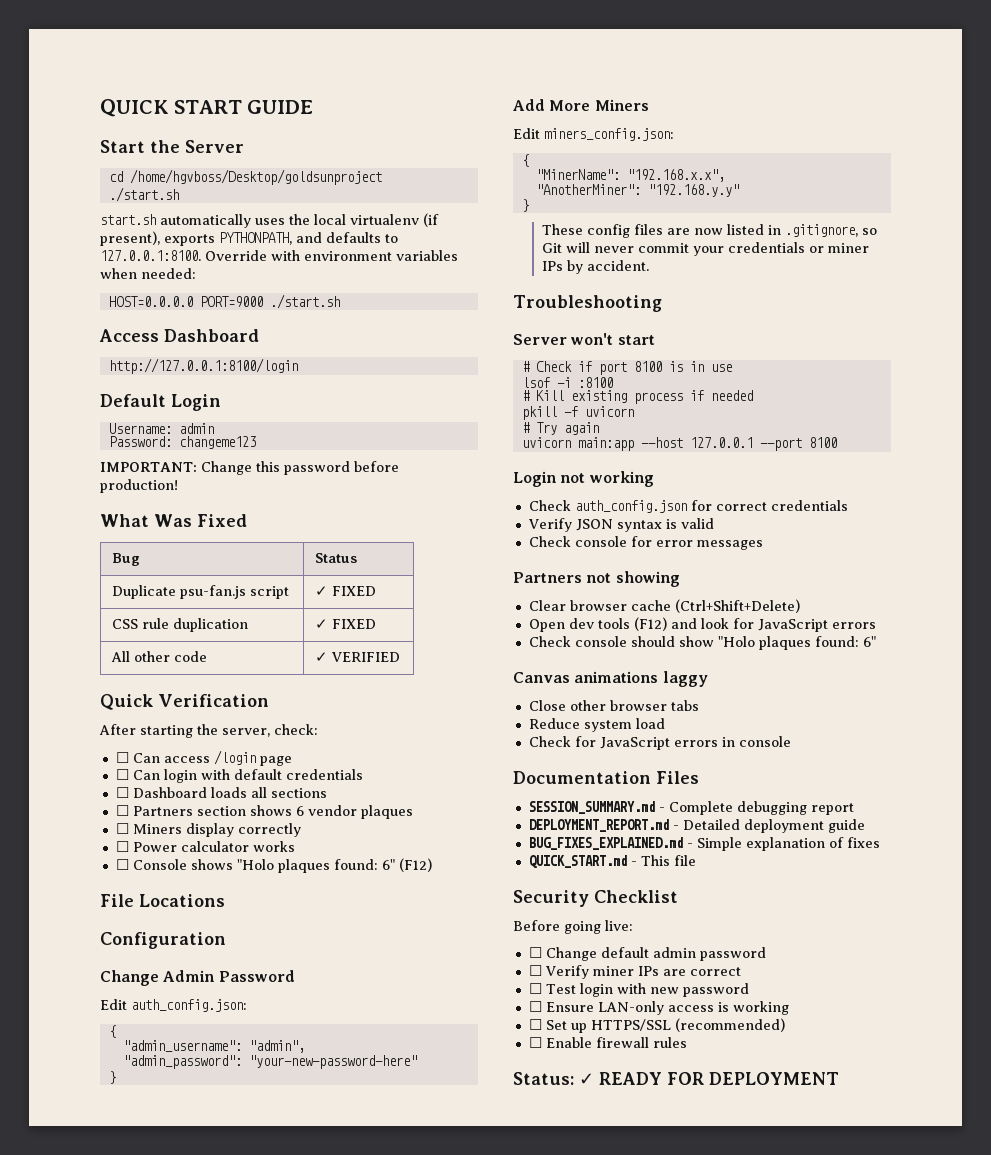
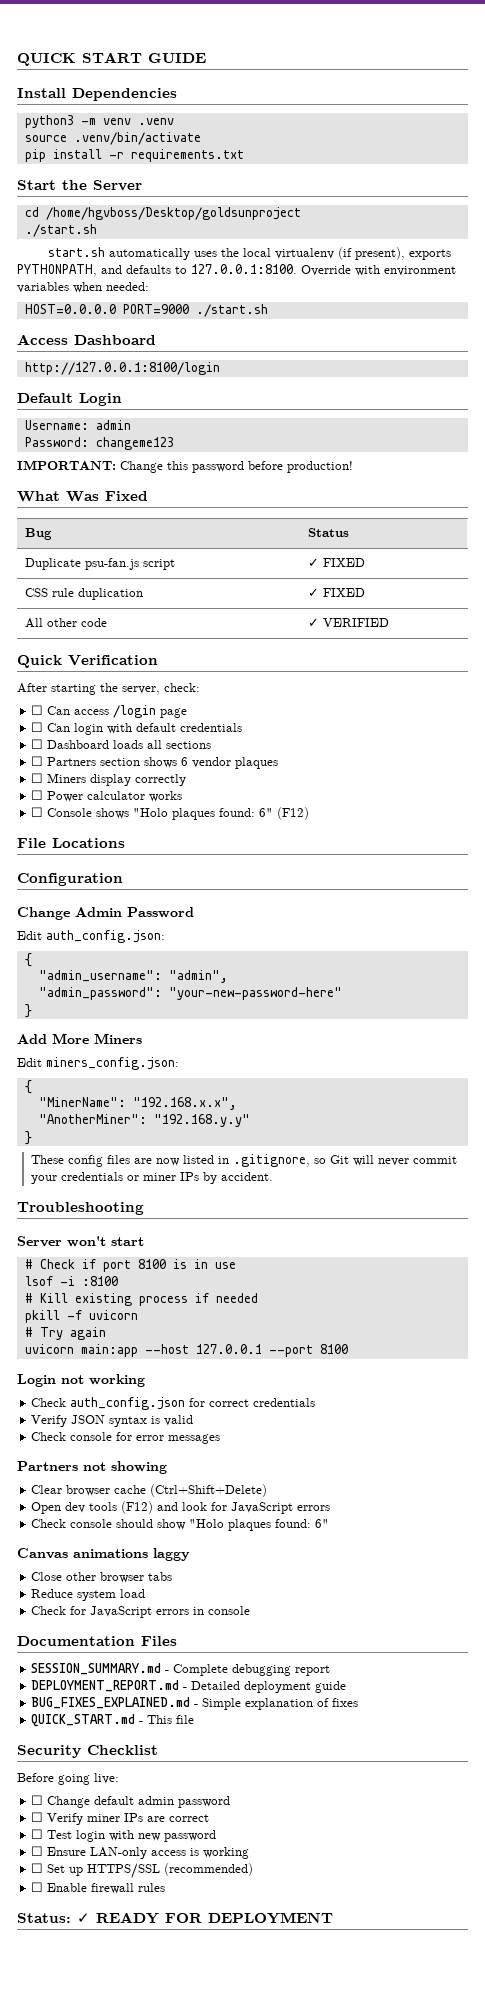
(314, 107) none -> [17,88,177,101] [24,115,174,128] [24,132,201,145] [24,149,244,162] // Install Dependencies // python3 -m venv .venv // source .venv/bin/activate // pip install -r requirements.txt

